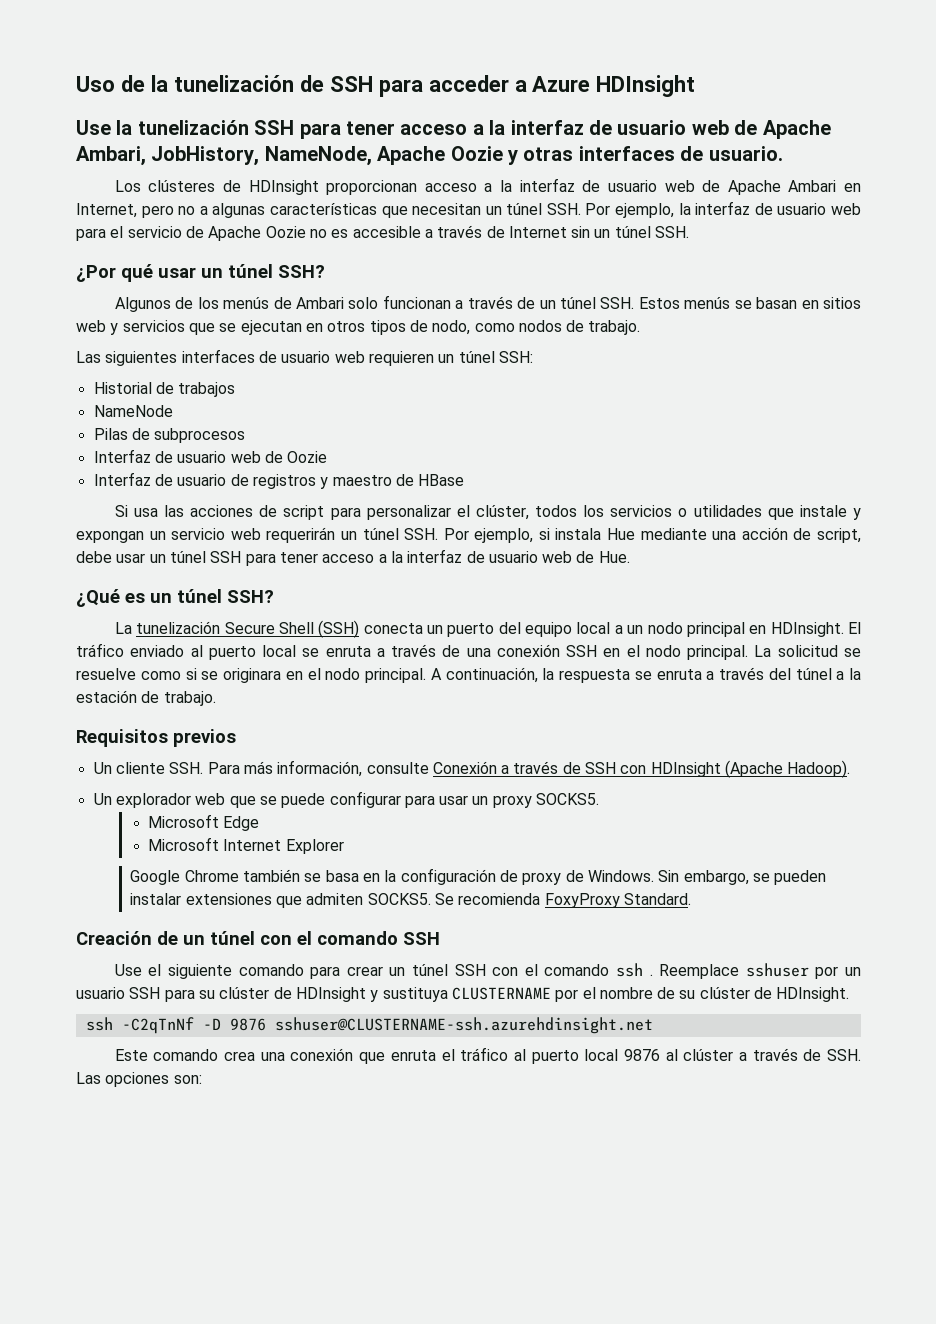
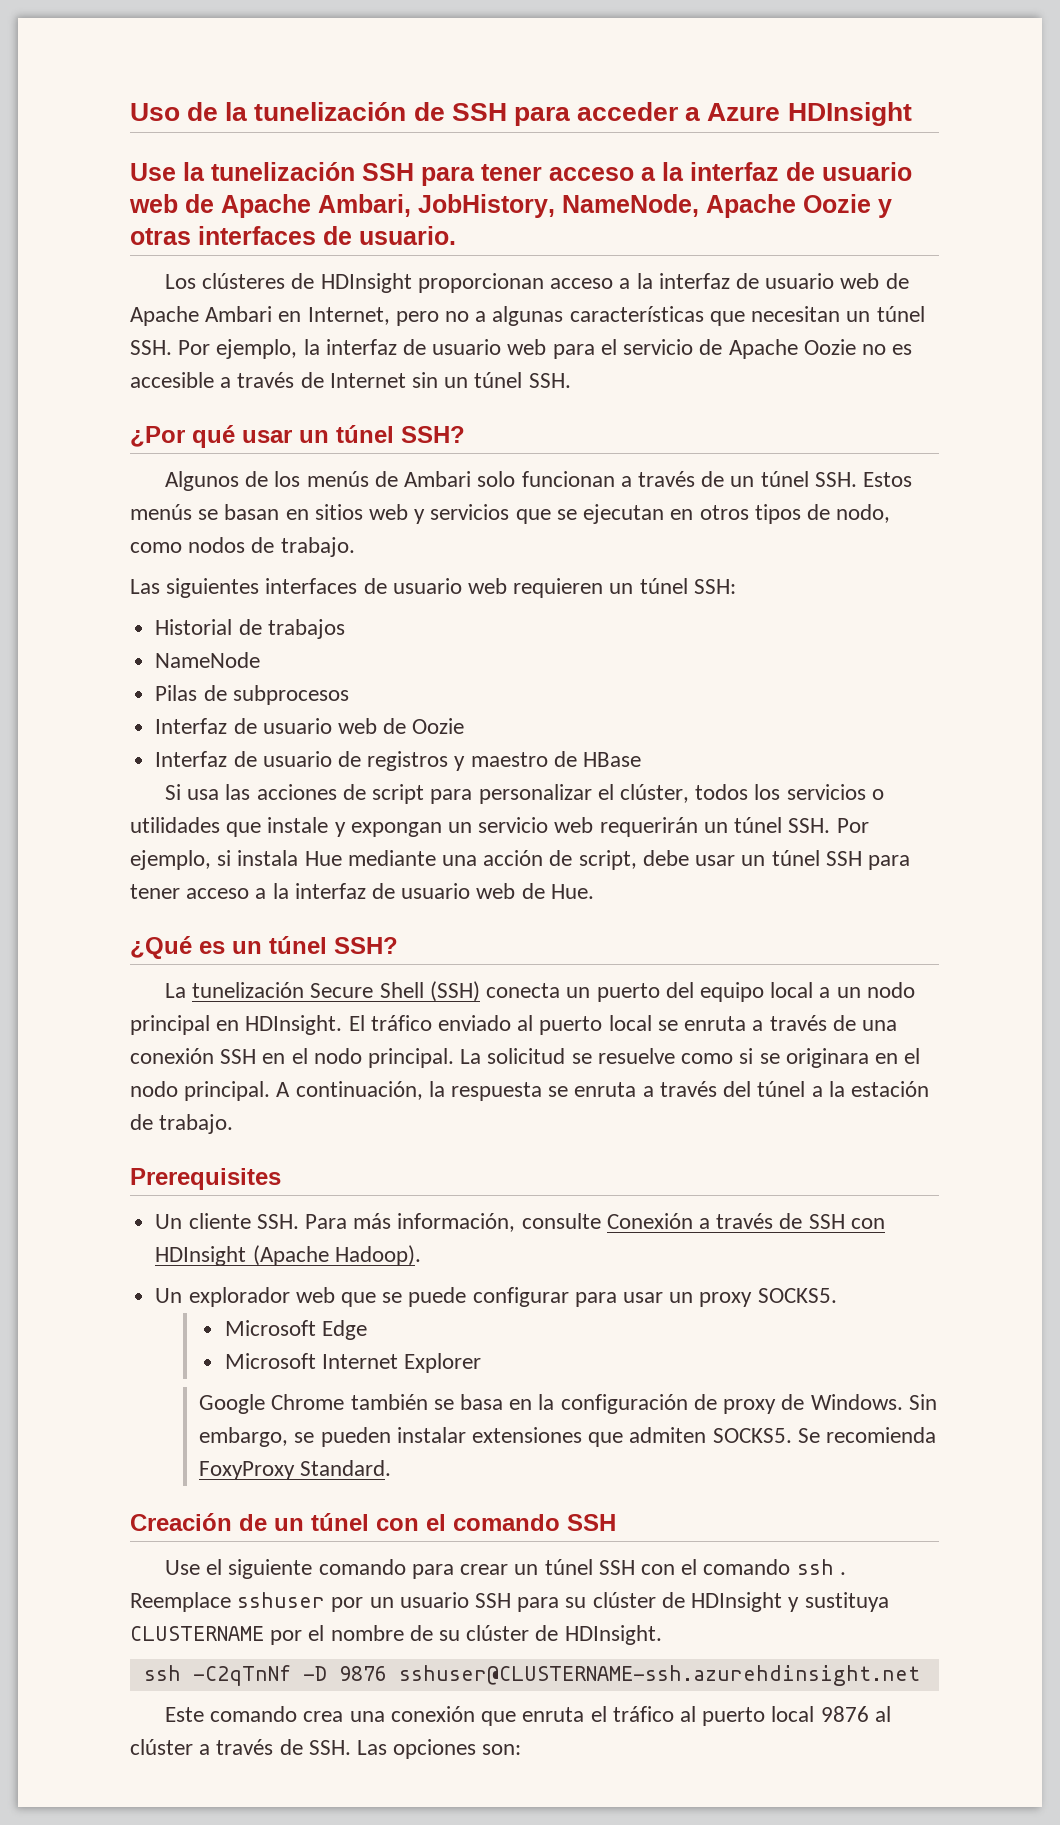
[76,729,236,747] Requisitos previos -> [130,1168,281,1190] Prerequisites

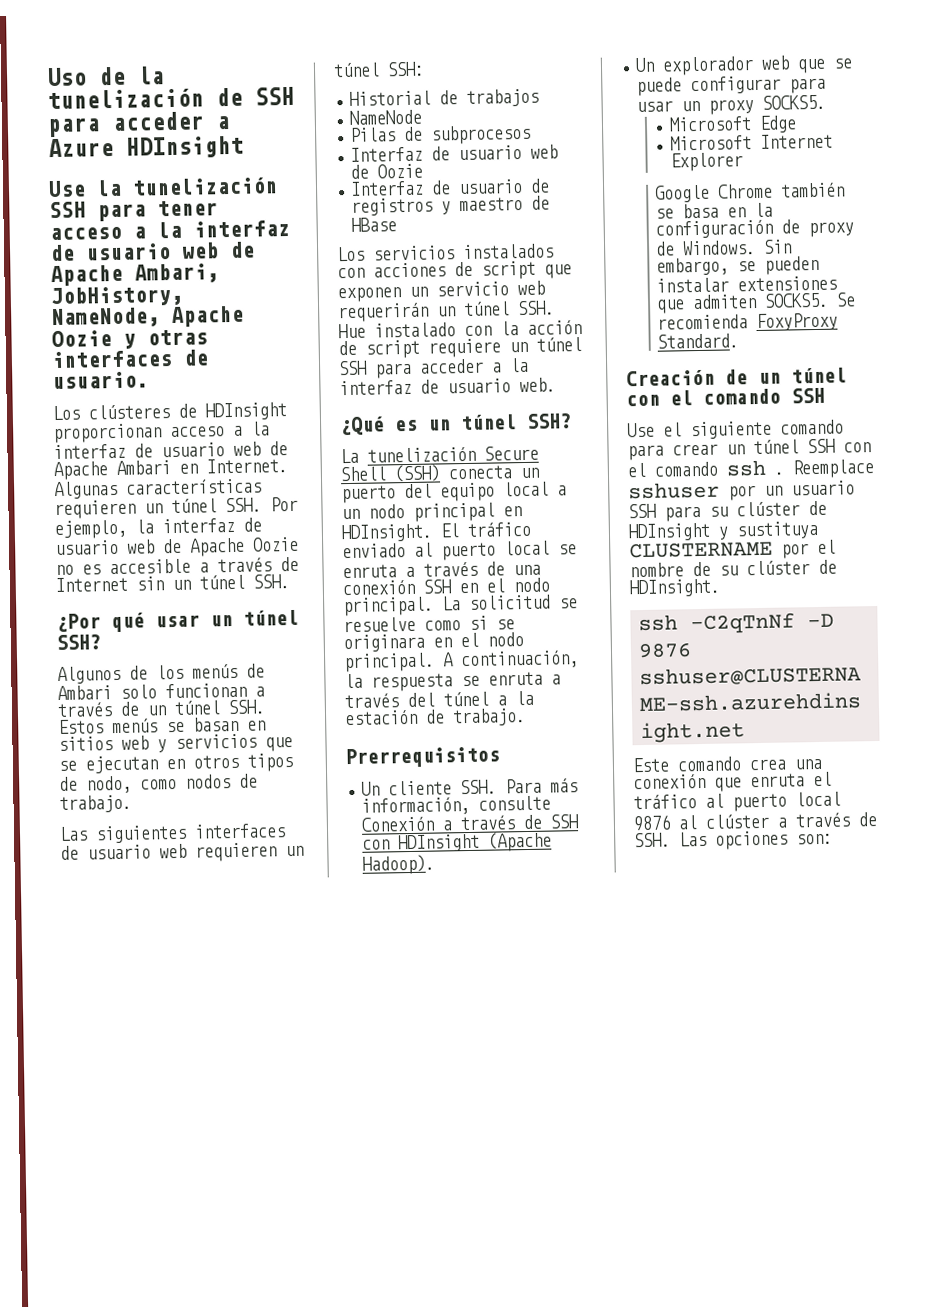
[307,306,841,326] Internet, pero no a algunas características que necesitan -> [206,458,288,474] [54,478,262,500] [54,499,136,520] Internet. Algunas características requieren
[552,339,694,359] para el servicio -> (155, 546) none
[165,784,884,804] [130,817,442,837] Si usa las acciones de script para personalizar el clúster, todos los servicios o utilidades que instale y expongan -> [337,243,554,262] [337,260,572,280] [337,287,401,303] Los servicios instalados con acciones de script que exponen
[836,818,869,833] [130,850,736,870] Por ejemplo, si instala Hue mediante una acción de script, debe usar -> [338,320,582,339] [338,338,501,359] Hue instalado con la acción de script requiere
[130,883,594,899] tener acceso a la interfaz de usuario web de Hue. -> [419,357,529,374] [339,377,556,396] acceder a la interfaz de usuario web.
[130,1168,281,1190] Prerequisites -> [345,746,500,769] Prerrequisitos

